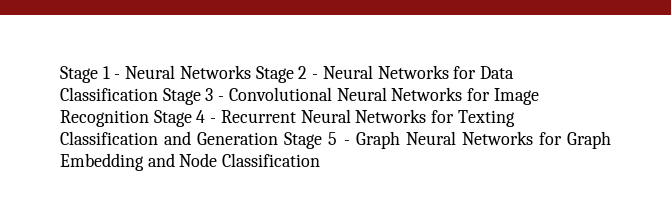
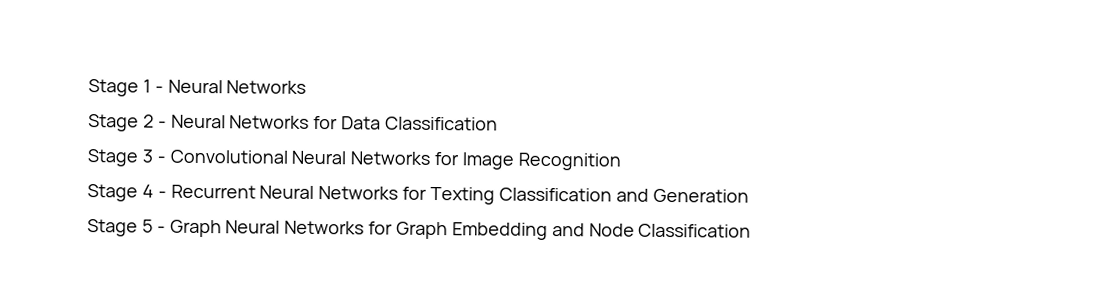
(251, 72) none -> (307, 87) //
(158, 94) none -> (499, 123) //
(149, 118) none -> (621, 161) //
(279, 138) none -> (749, 195) //

